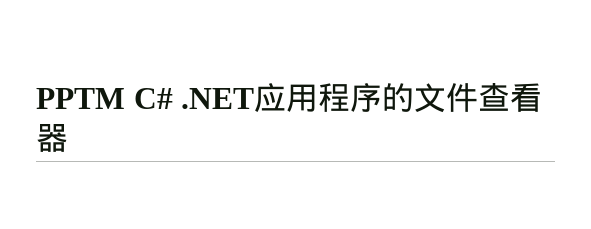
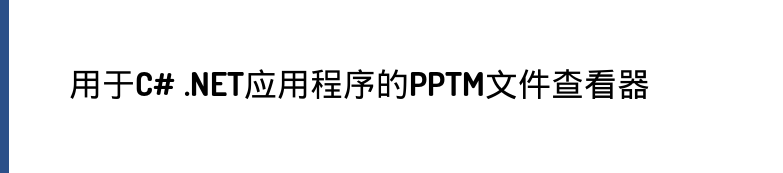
[36,88,125,109] PPTM -> [69,70,135,99] 用于
(415, 97) none -> [408,72,485,96] PPTM

